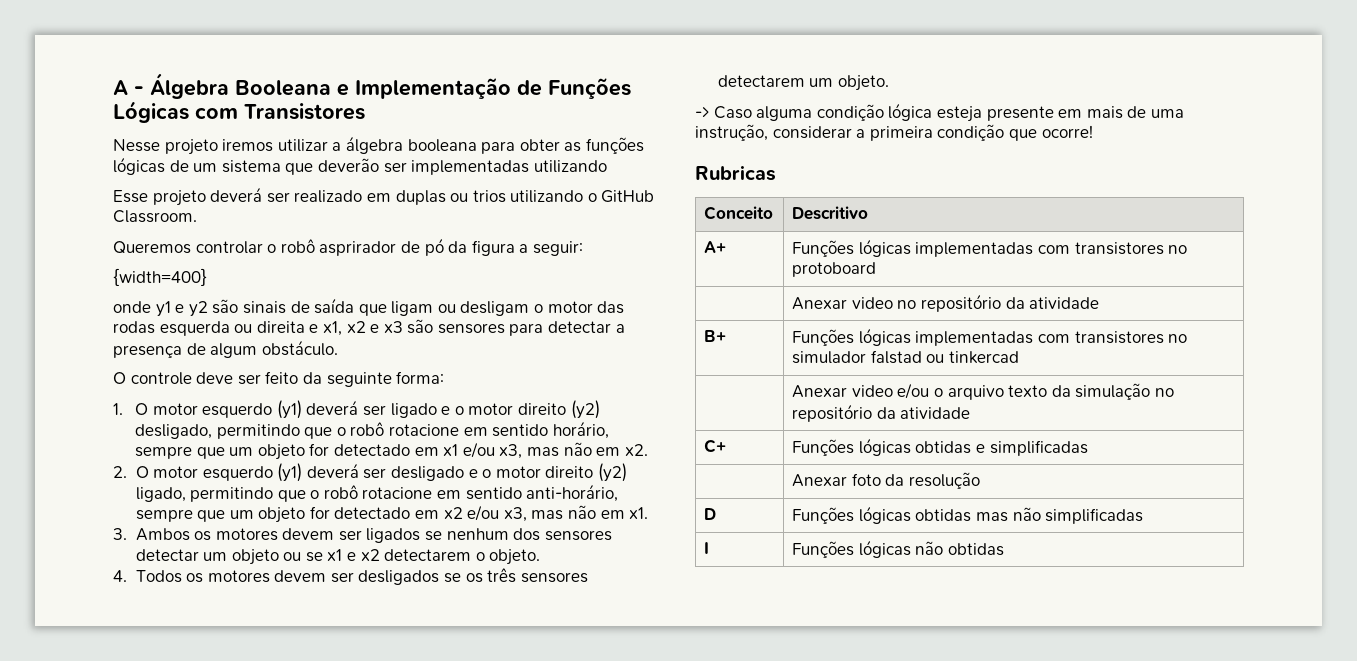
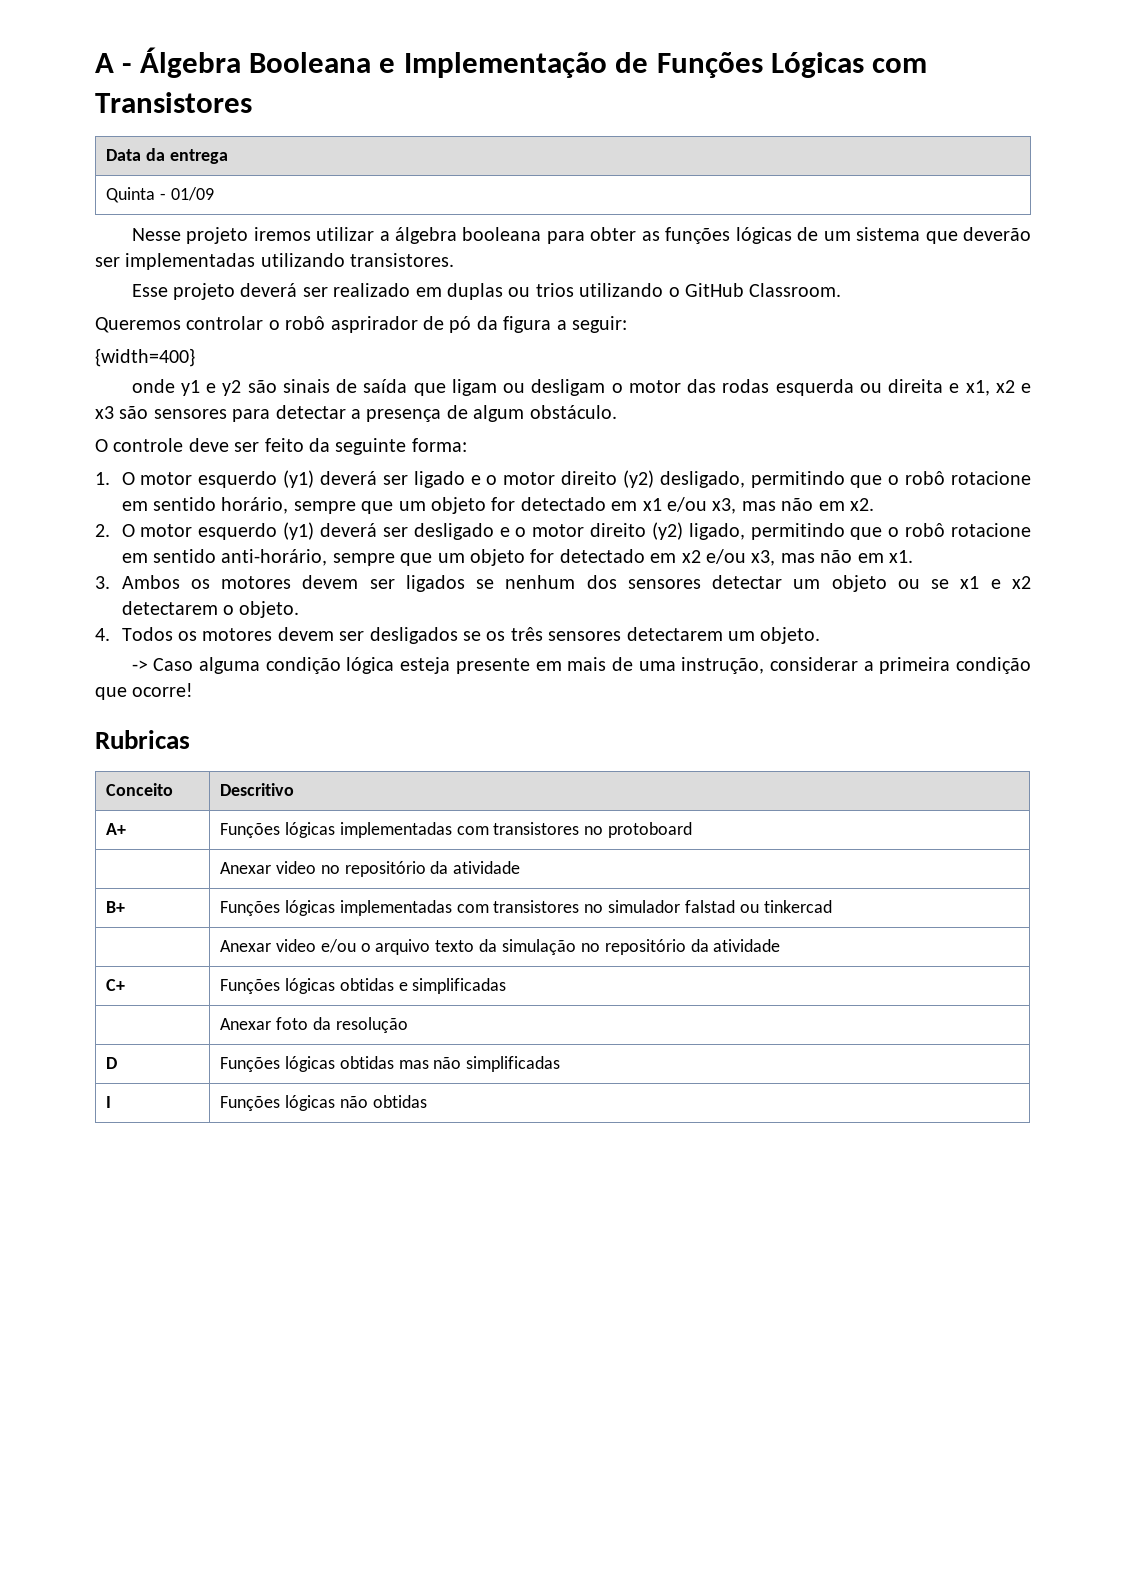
(365, 111) none -> [105,148,228,164] [105,187,214,203] // Data da entrega // Quinta - 01/09
(607, 166) none -> [350,253,455,267] transistores.

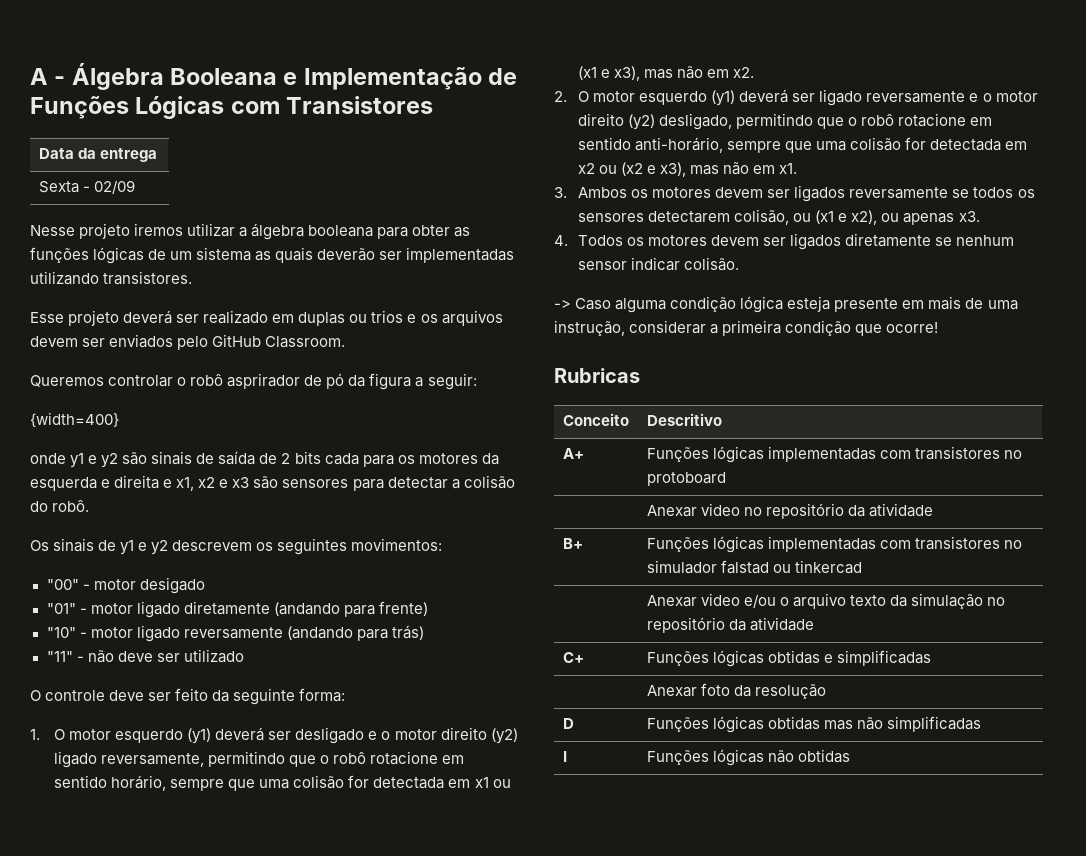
[105,187,214,203] Quinta - 01/09 -> [38,180,135,194] Sexta - 02/09
[925,231,958,244] que -> [255,247,314,263] as quais
[579,283,680,297] utilizando o -> [407,310,503,326] [30,334,209,350] e os arquivos devem ser enviados pelo
[413,379,882,396] que ligam ou desligam o motor das rodas esquerda ou -> [259,451,499,467] [30,477,111,491] de 2 bits cada para os motores da esquerda e
[366,405,617,422] presença de algum obstáculo. -> [463,475,515,489] [30,499,90,512] [30,538,443,555] [46,577,205,594] [46,601,428,618] [46,625,424,642] [46,649,244,663] colisão do robô. // Os sinais de y1 e y2 descrevem os seguintes movimentos: // "00" - motor desigado // "01" - motor ligado diretamente (andando para frente) // "10" - motor ligado reversamente (andando para trás) // "11" - não deve ser utilizado
[413,471,465,488] ligado -> [295,727,518,744] [54,751,465,768] [54,775,511,791] [578,66,755,81] [554,89,966,106] desligado e o motor direito (y2) ligado reversamente, permitindo que o robô rotacione em sentido horário, sempre que uma colisão for detectada em x1 ou (x1 e x3), mas não em x2. // 2. O motor esquerdo (y1) deverá ser ligado reversamente
[221,497,874,514] [95,522,1031,540] [121,549,776,566] horário, sempre que um objeto for detectado em x1 e/ou x3, mas não em x2. // 2. O motor esquerdo (y1) deverá ser desligado e o motor direito (y2) ligado, permitindo que o robô rotacione em sentido anti-horário, sempre que um objeto for detectado em x2 e/ou x3, -> [635,137,1028,153] [578,162,687,177] anti-horário, sempre que uma colisão for detectada em x2 ou (x2 e x3),
[476,575,1031,592] [121,601,300,618] se nenhum dos sensores detectar um objeto ou se x1 e x2 detectarem o objeto. -> [849,187,1035,199] [578,209,980,225] reversamente se todos os sensores detectarem colisão, ou (x1 e x2), ou apenas x3.
[369,627,821,644] desligados se os três sensores detectarem um objeto. -> [790,233,1015,250] [578,257,740,271] ligados diretamente se nenhum sensor indicar colisão.

